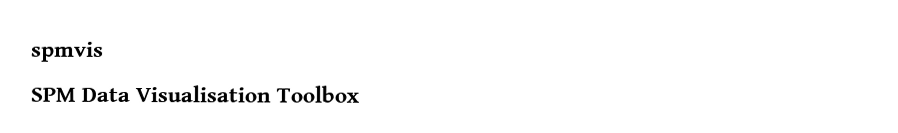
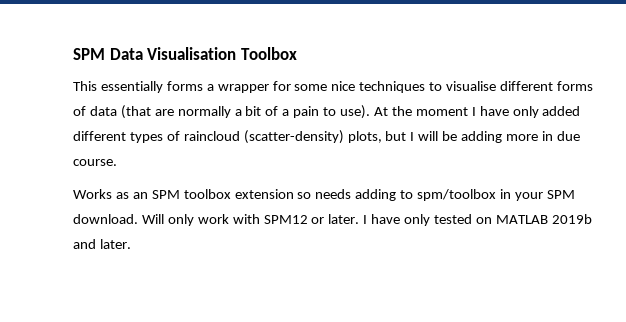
[31,41,104,62] spmvis // -> (73, 54) none
(360, 94) none -> [73,81,593,93] [73,105,581,119] [73,130,580,144] [73,159,117,166] [73,189,575,201] [73,214,592,226] [73,239,131,249] // This essentially forms a wrapper for some nice techniques to visualise different forms of data (that are normally a bit of a pain to use). At the moment I have only added different types of raincloud (scatter-density) plots, but I will be adding more in due course. // Works as an SPM toolbox extension so needs adding to spm/toolbox in your SPM download. Will only work with SPM12 or later. I have only tested on MATLAB 2019b and later.

